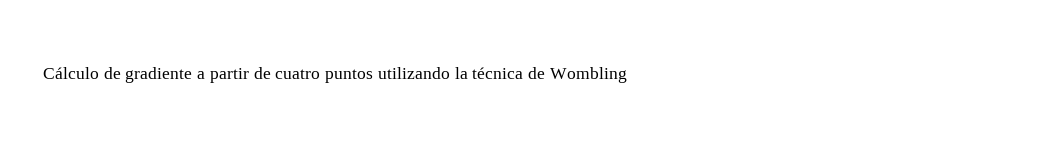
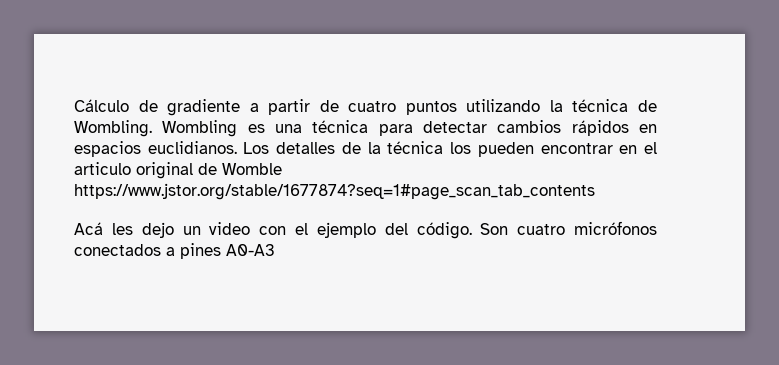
[549,67,627,83] Wombling -> [74,120,657,137] [74,141,658,157] [74,162,282,179] [74,183,595,200] [74,221,657,239] [74,243,275,259] Wombling. Wombling es una técnica para detectar cambios rápidos en espacios euclidianos. Los detalles de la técnica los pueden encontrar en el articulo original de Womble https://www.jstor.org/stable/1677874?seq=1#page_scan_tab_contents // Acá les dejo un video con el ejemplo del código. Son cuatro micrófonos conectados a pines A0-A3

